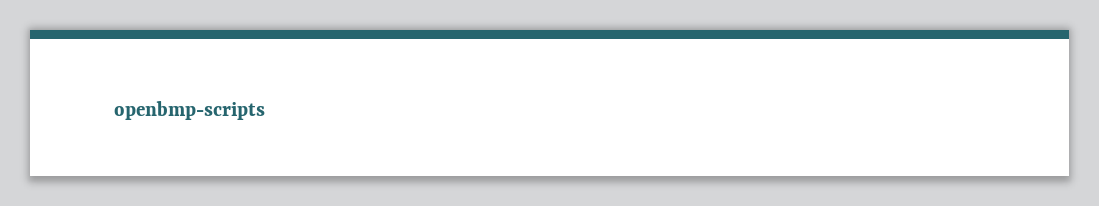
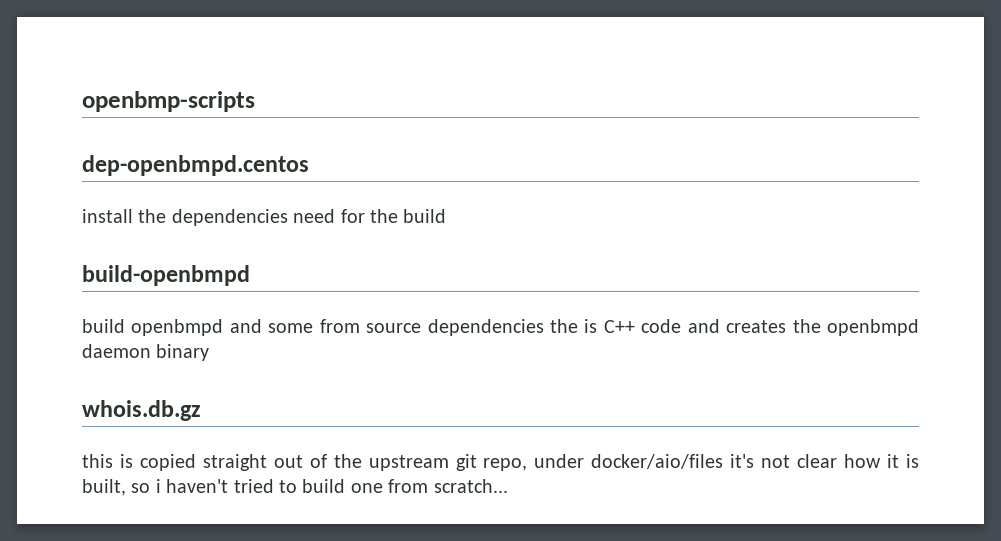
(265, 110) none -> [82,155,309,176] [82,209,447,226] [82,265,250,286] [82,319,920,336] [82,344,210,361] [82,400,201,421] [82,454,920,471] [82,479,508,496] // dep-openbmpd.centos // install the dependencies need for the build // build-openbmpd // build openbmpd and some from source dependencies the is C++ code and creates the openbmpd daemon binary // whois.db.gz // this is copied straight out of the upstream git repo, under docker/aio/files it's not clear how it is built, so i haven't tried to build one from scratch...

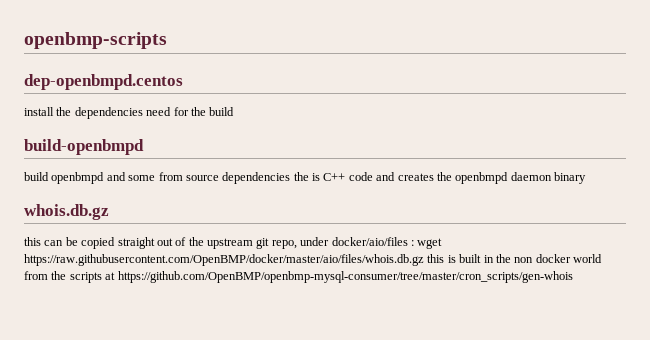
[119,454,133,468] is -> [44,237,78,246] can be
[730,454,920,468] [82,479,508,496] it's not clear how it is built, so i haven't tried to build one from scratch... -> [410,238,443,249] [24,254,602,266] [24,271,573,283] : wget https://raw.githubusercontent.com/OpenBMP/docker/master/aio/files/whois.db.gz this is built in the non docker world from the scripts at https://github.com/OpenBMP/openbmp-mysql-consumer/tree/master/cron_scripts/gen-whois

